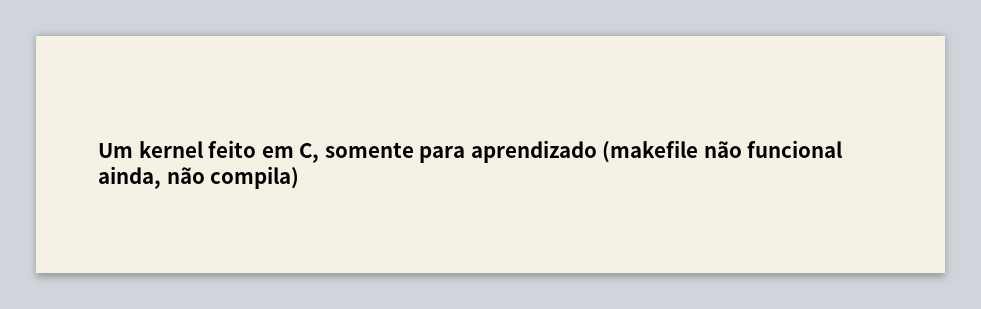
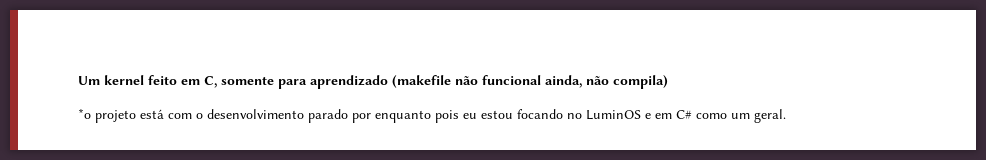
(300, 177) none -> [78,108,786,123] // *o projeto está com o desenvolvimento parado por enquanto pois eu estou focando no LuminOS e em C# como um geral.

